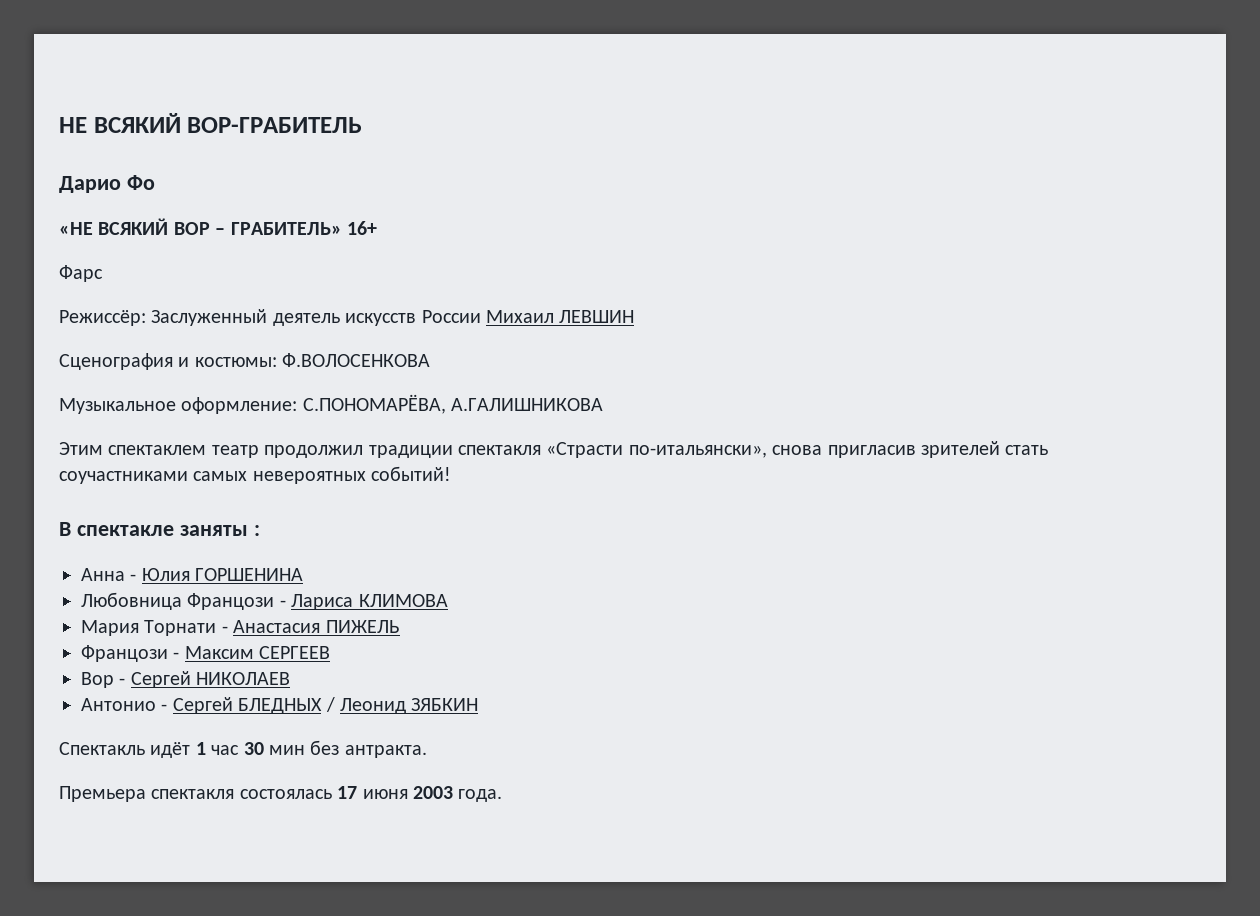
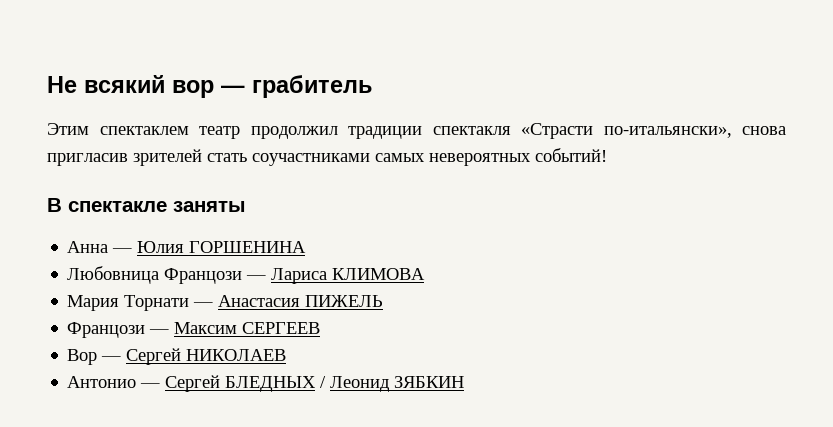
[59,113,363,133] [59,175,155,193] [59,218,377,235] [59,265,103,282] [59,309,635,326] [59,353,431,370] [59,394,604,414] НЕ ВСЯКИЙ ВОР-ГРАБИТЕЛЬ // Дарио Фо // «НЕ ВСЯКИЙ ВОР – ГРАБИТЕЛЬ» 16+ // Фарс // Режиссёр: Заслуженный деятель искусств России Михаил ЛЕВШИН // Сценография и костюмы: Ф.ВОЛОСЕНКОВА // Музыкальное оформление: С.ПОНОМАРЁВА, А.ГАЛИШНИКОВА -> [47,75,372,98] Не всякий вор — грабитель
[253,525,260,536] : -> (246, 206) none
[130,574,137,581] - -> [112,248,133,253] —
[279,600,286,607] - -> [246,275,267,280] —
[221,626,228,633] - -> [193,302,214,307] —
[173,652,180,659] - -> [149,329,170,334] —
[119,678,126,685] - -> [101,356,122,361] —
[161,704,168,711] - -> [140,383,161,388] —
[59,740,427,758] [59,786,503,802] // Спектакль идёт 1 час 30 мин без антракта. // Премьера спектакля состоялась 17 июня 2003 года. -> (465, 382) none

